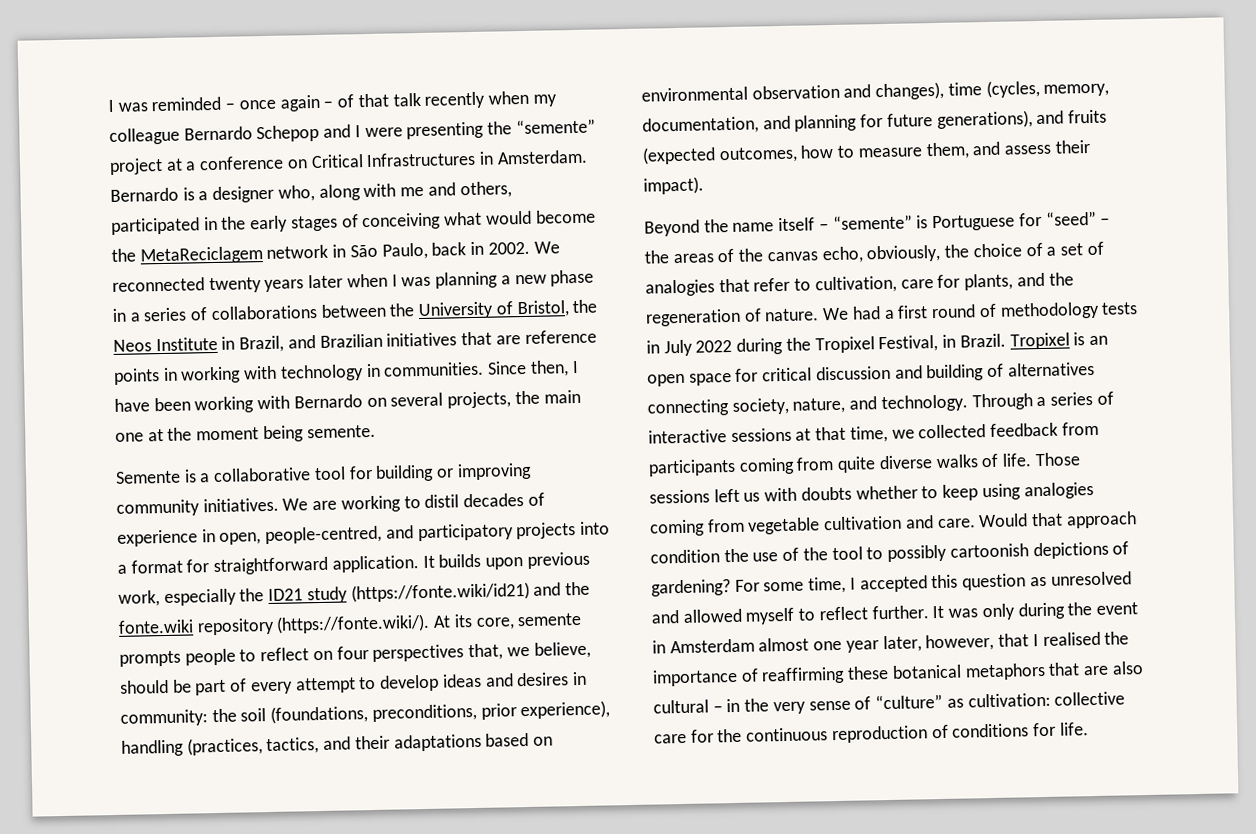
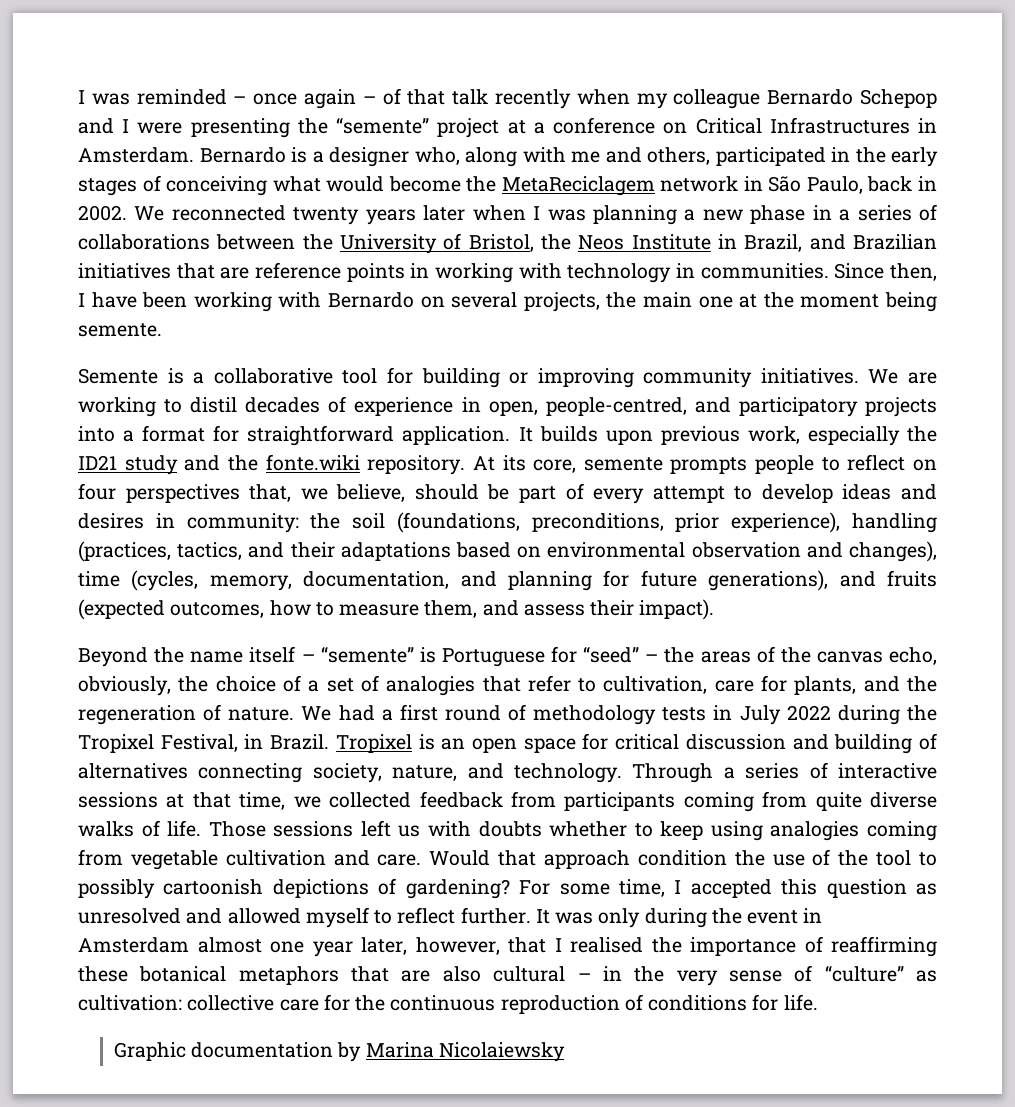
[350,581,530,603] (https://fonte.wiki/id21) -> (178, 465) none
[196,613,431,636] repository (https://fonte.wiki/). -> [367,455,466,475] repository.
(1089, 729) none -> [113,1042,565,1062] // Graphic documentation by Marina Nicolaiewsky

